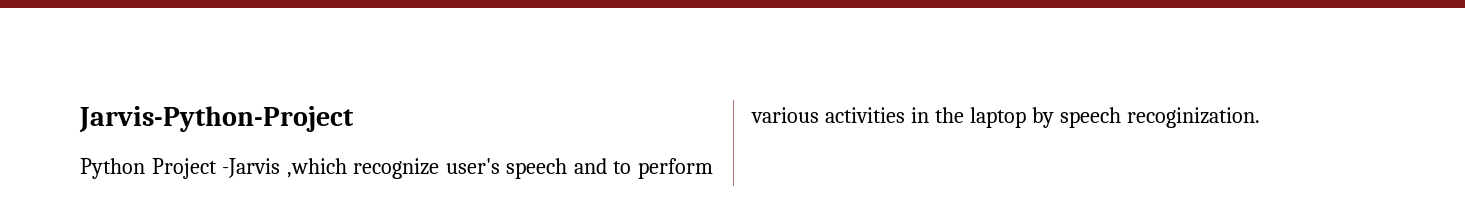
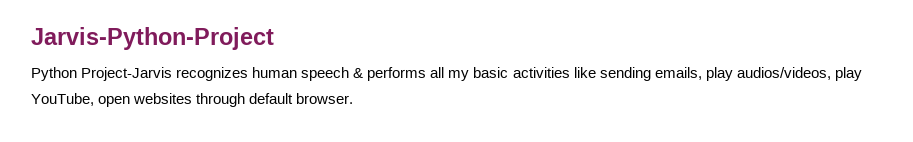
[151,158,713,179] [751,107,1260,128] Project -Jarvis ,which recognize user's speech and to perform various activities in the laptop by speech recoginization. -> [81,67,862,81] [31,93,354,107] Project-Jarvis recognizes human speech & performs all my basic activities like sending emails, play audios/videos, play YouTube, open websites through default browser.

